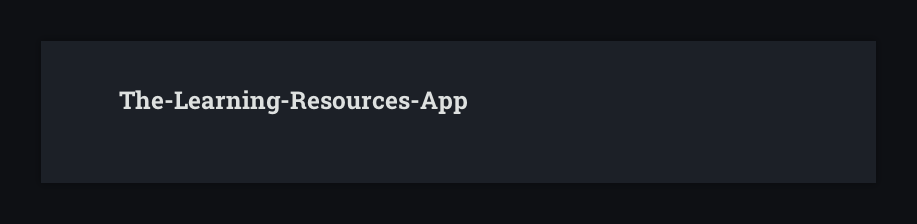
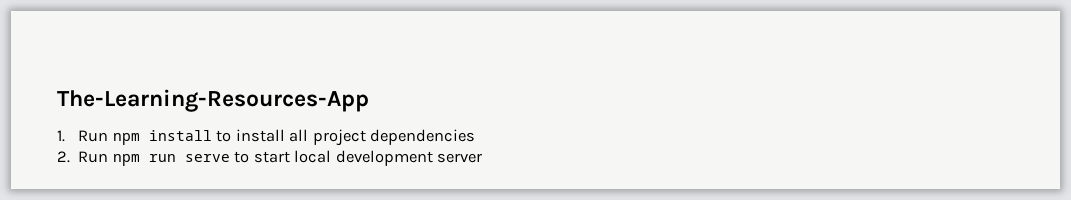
(468, 102) none -> [57,129,476,146] [57,150,483,166] // 1. Run npm install to install all project dependencies // 2. Run npm run serve to start local development server

